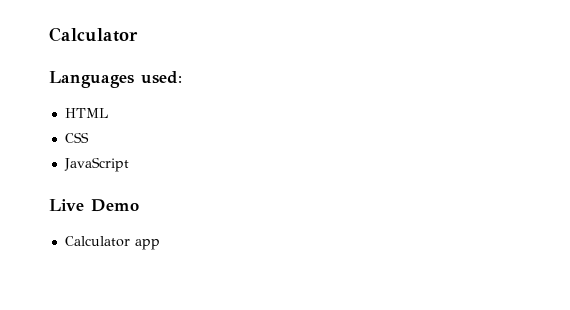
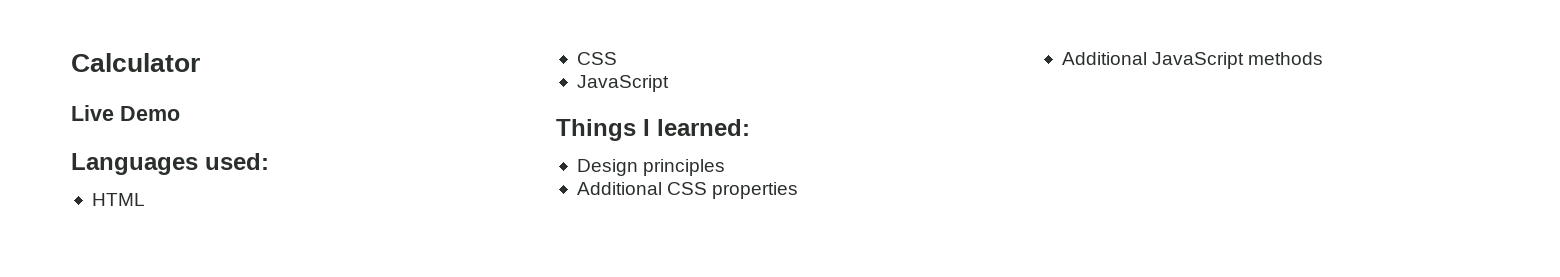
[49,27,138,42] Calculator -> [71,53,200,72] [71,105,180,121] Calculator // Live Demo
[49,199,139,212] [64,236,160,250] Live Demo // Calculator app -> [556,119,750,141] [576,159,726,176] [576,182,799,199] [1061,52,1324,69] Things I learned: // Design principles // Additional CSS properties // Additional JavaScript methods

